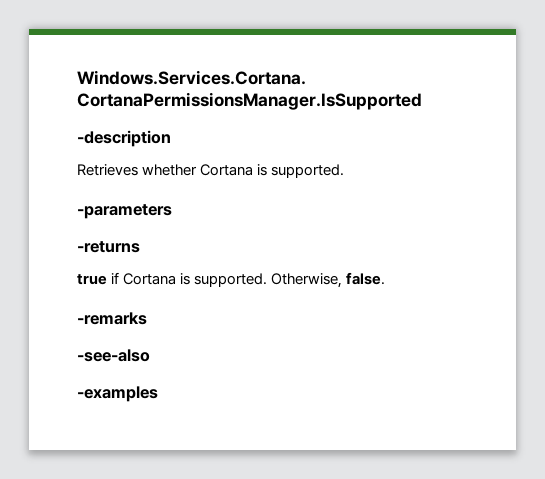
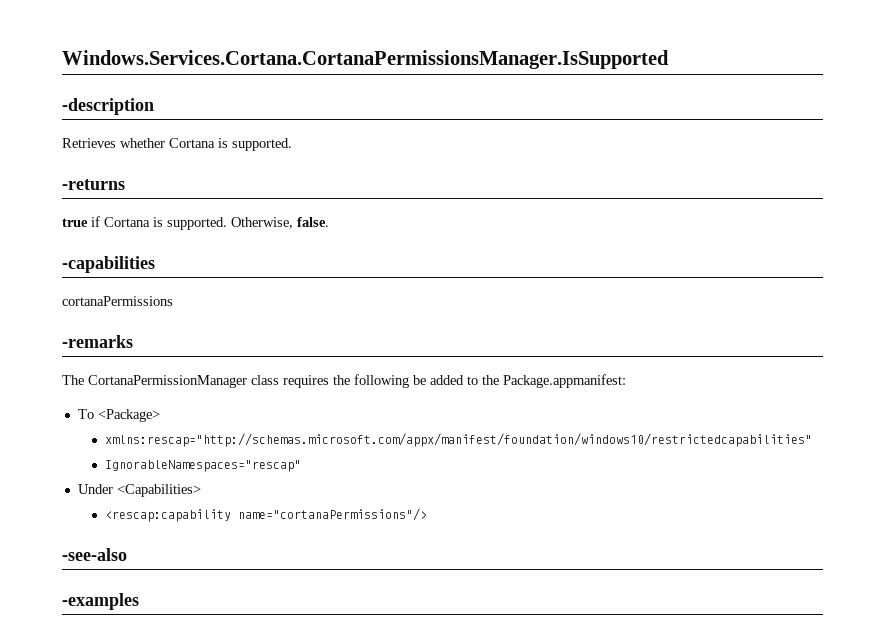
[77,204,172,219] // -parameters -> (292, 144) none
(386, 278) none -> [62,256,155,273] [62,296,173,306] // -capabilities // cortanaPermissions
(147, 318) none -> [62,374,626,388] [77,409,160,422] [105,433,813,447] [105,460,302,472] [77,484,201,497] [105,508,428,522] // The CortanaPermissionManager class requires the following be added to the Package.appmanifest: // To <Package> // xmlns:rescap="http://schemas.microsoft.com/appx/manifest/foundation/windows10/restrictedcapabilities" // IgnorableNamespaces="rescap" // Under <Capabilities> // <rescap:capability name="cortanaPermissions"/>

